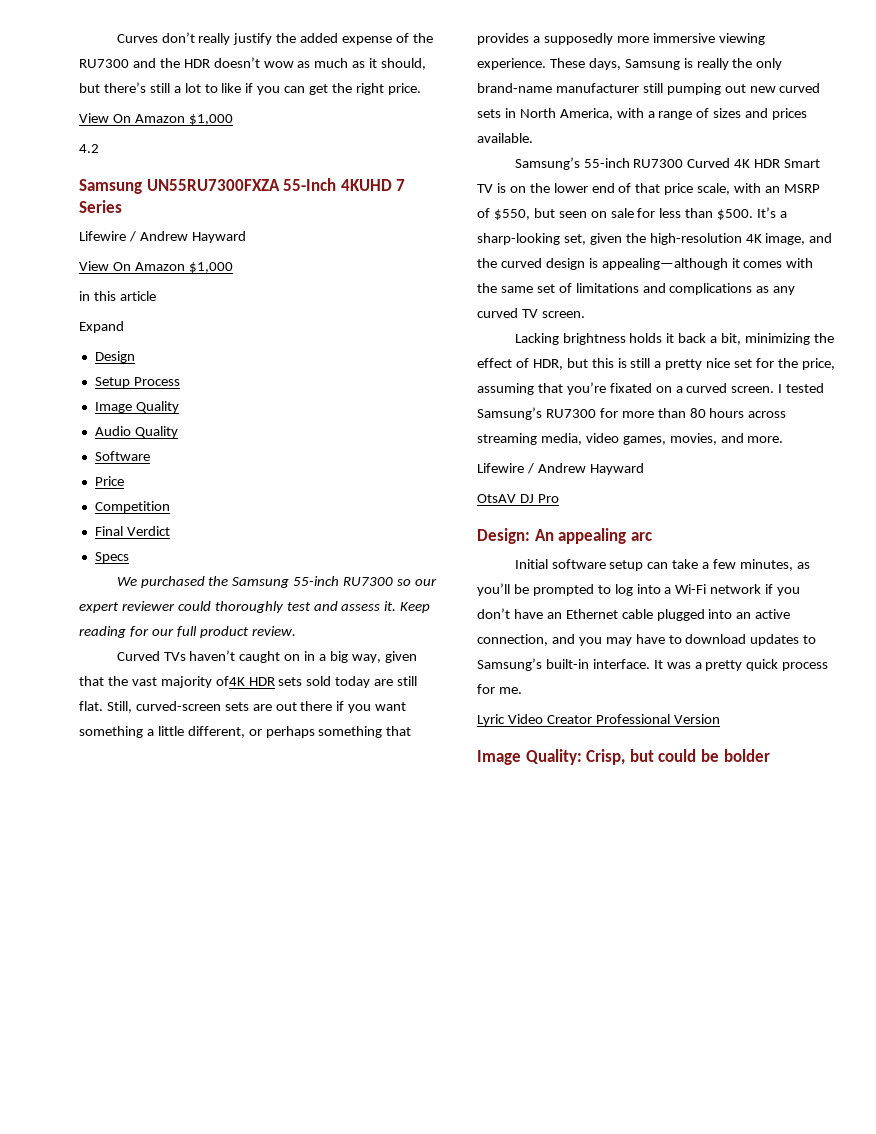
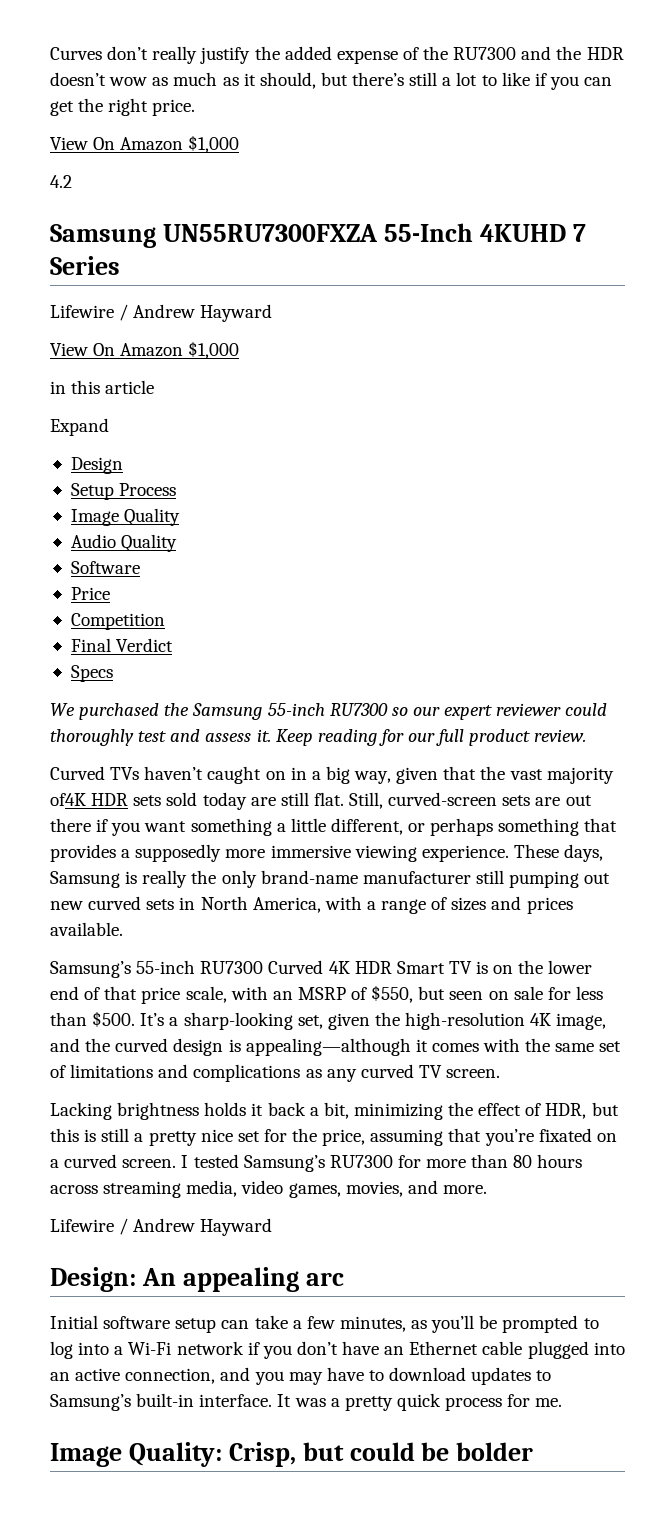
[477,494,559,503] // OtsAV DJ Pro -> (273, 1227) none
[477,714,720,726] // Lyric Video Creator Professional Version -> (563, 1402) none

